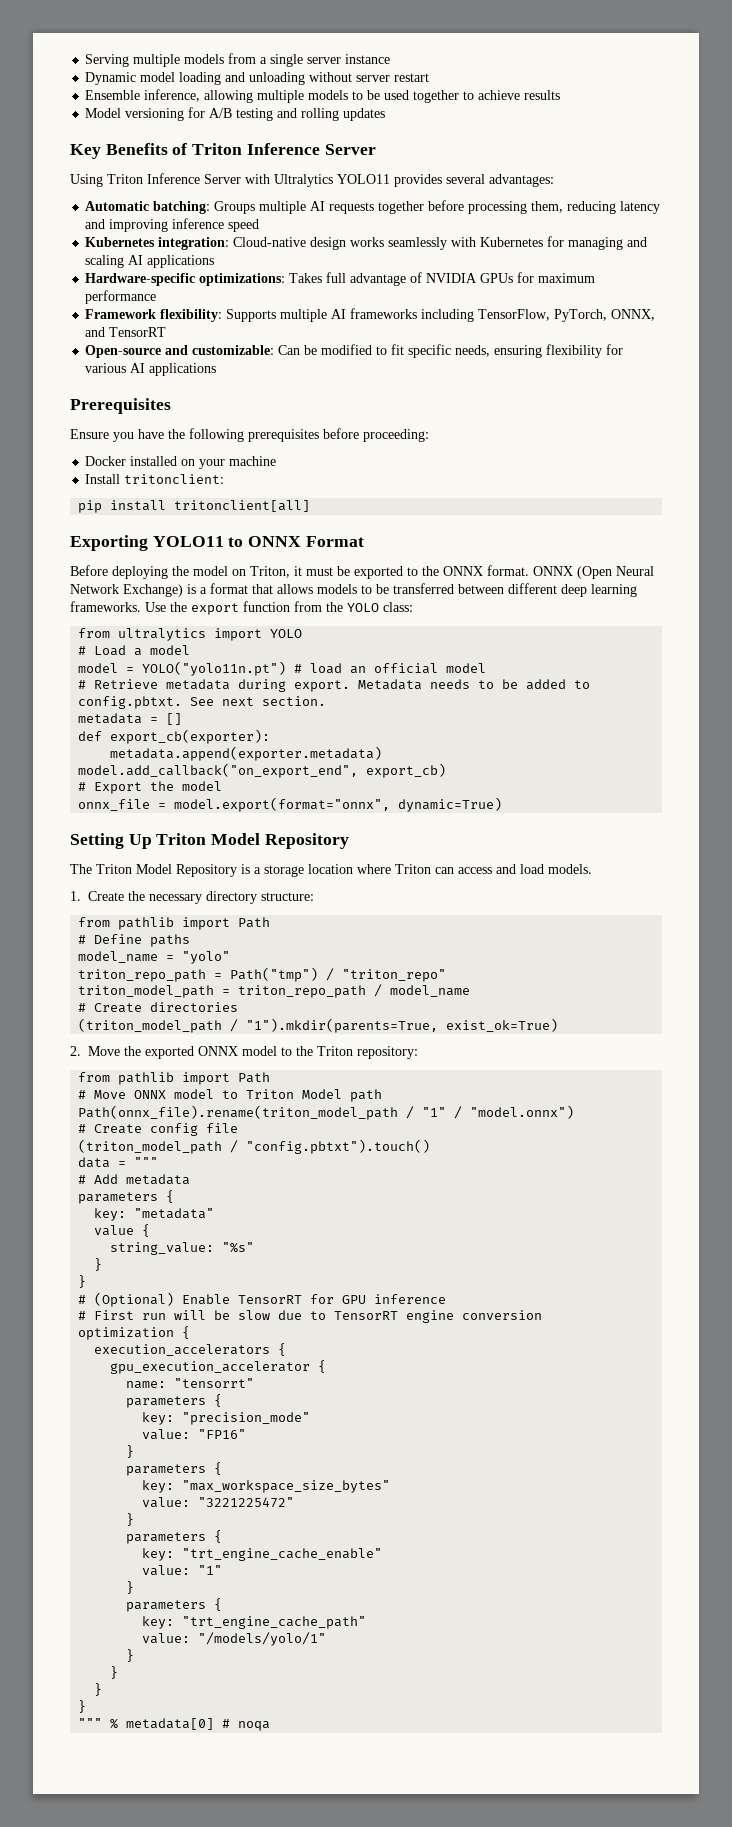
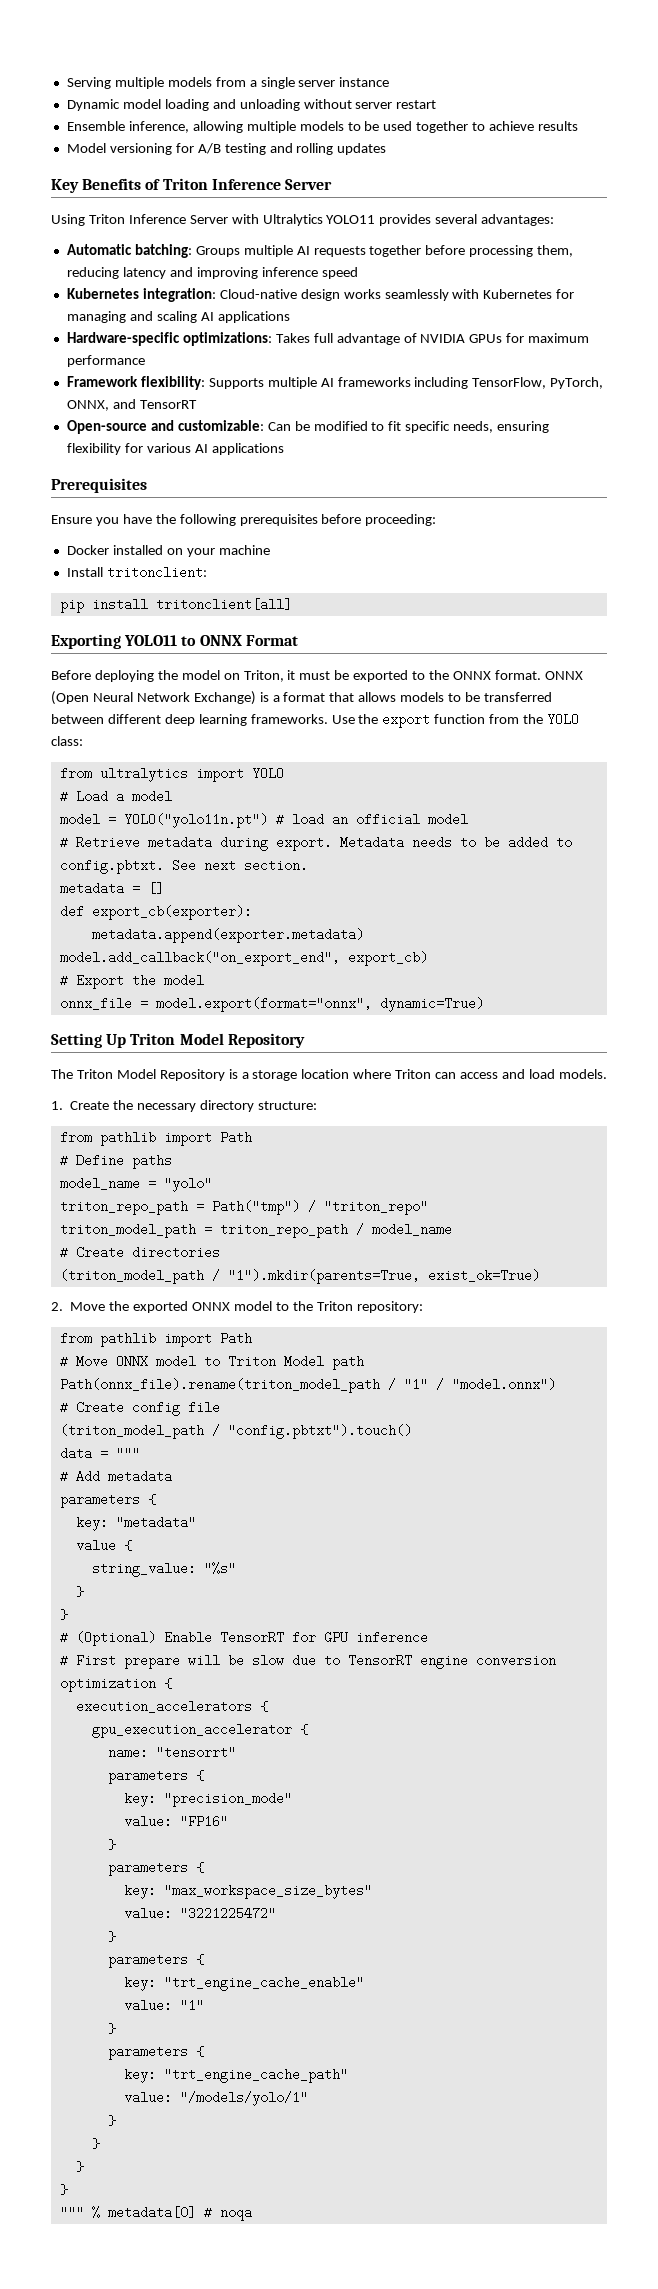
[142,1313,167,1320] run -> [123,1654,180,1669] prepare

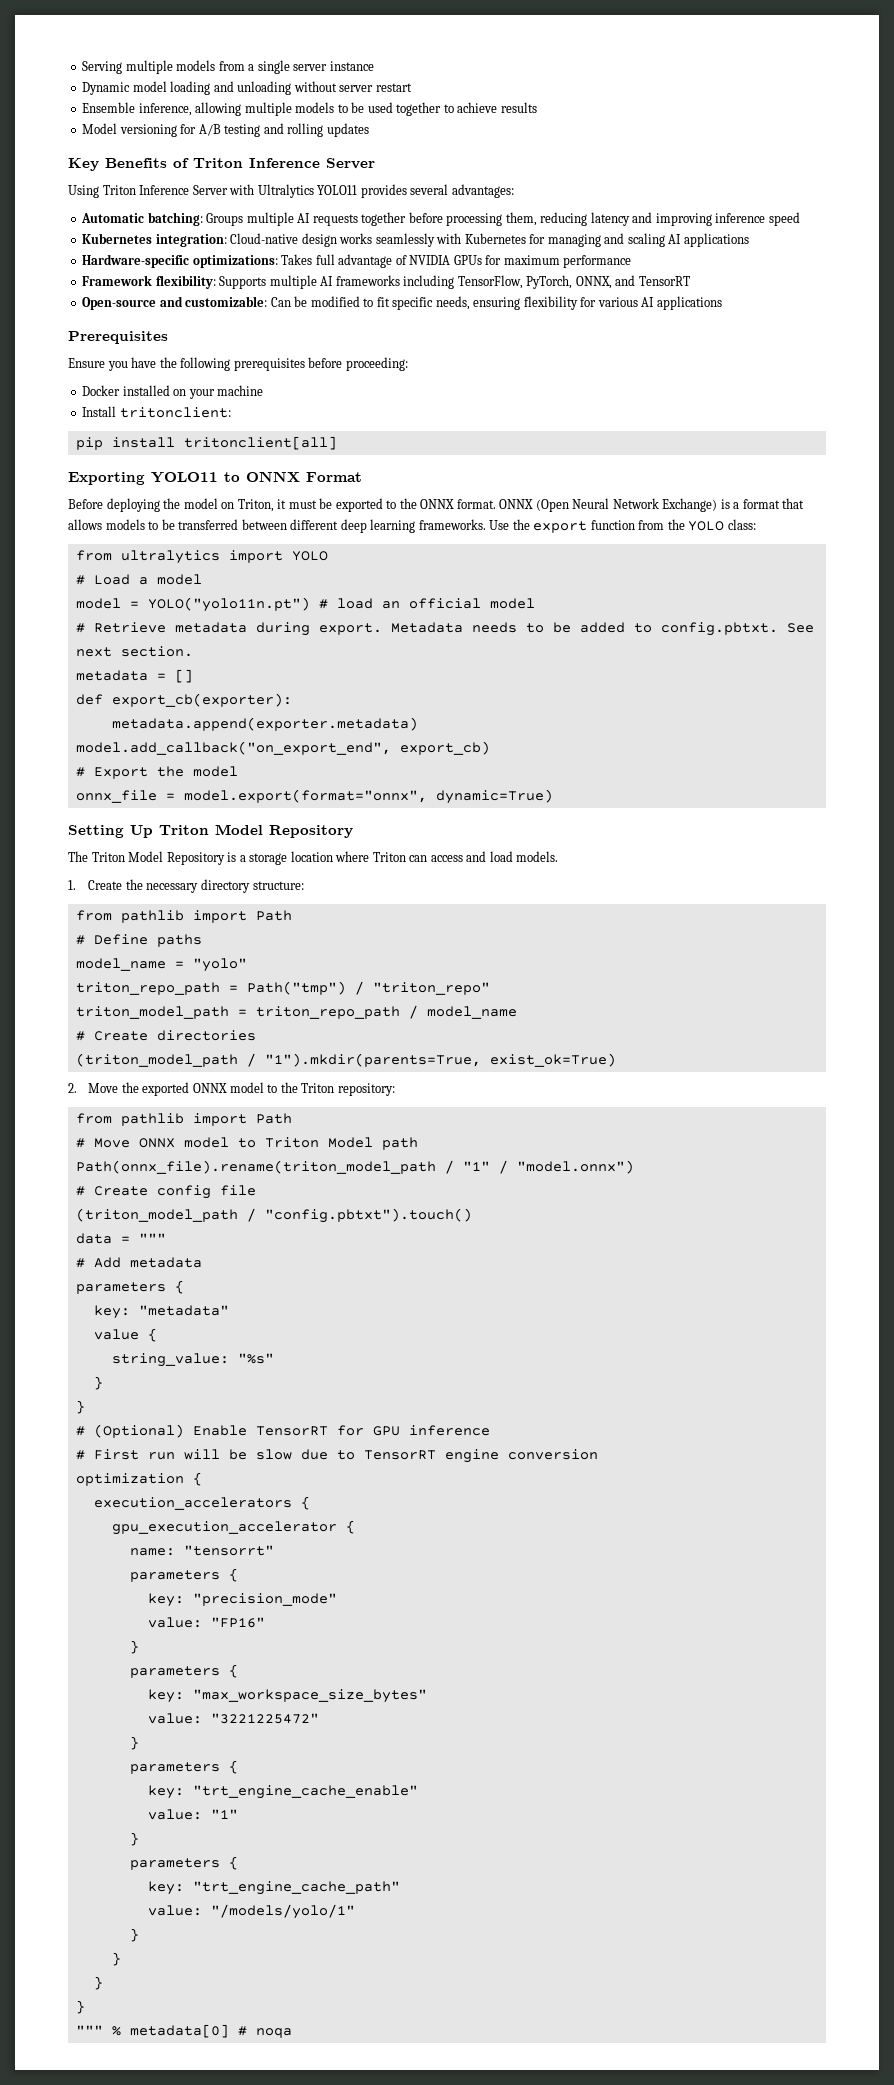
[123,1654,180,1669] prepare -> [147,1452,175,1460] run

